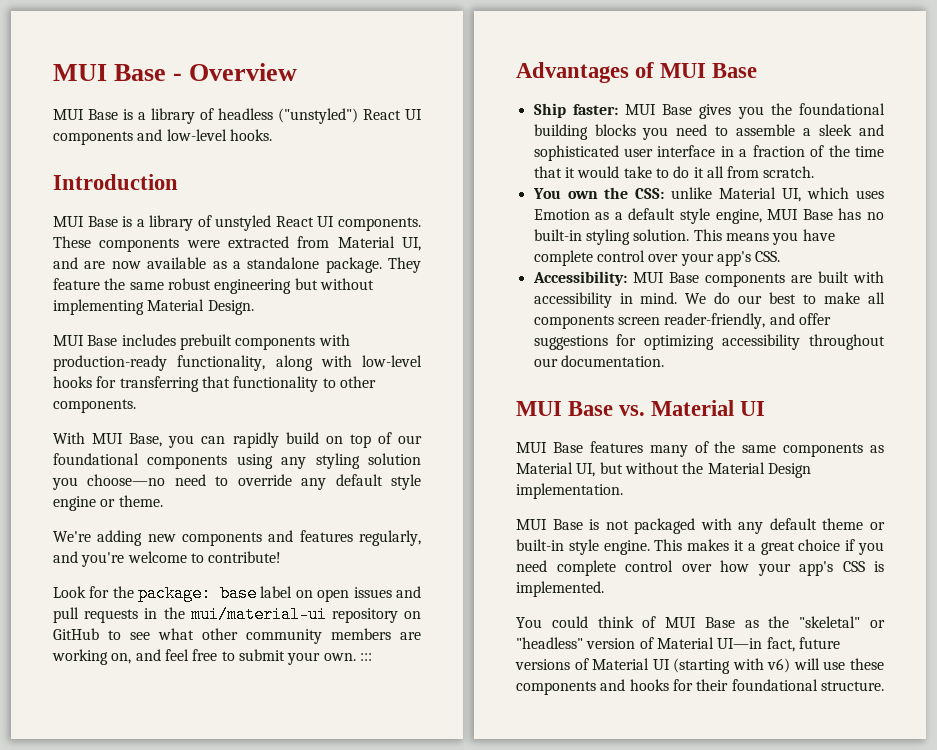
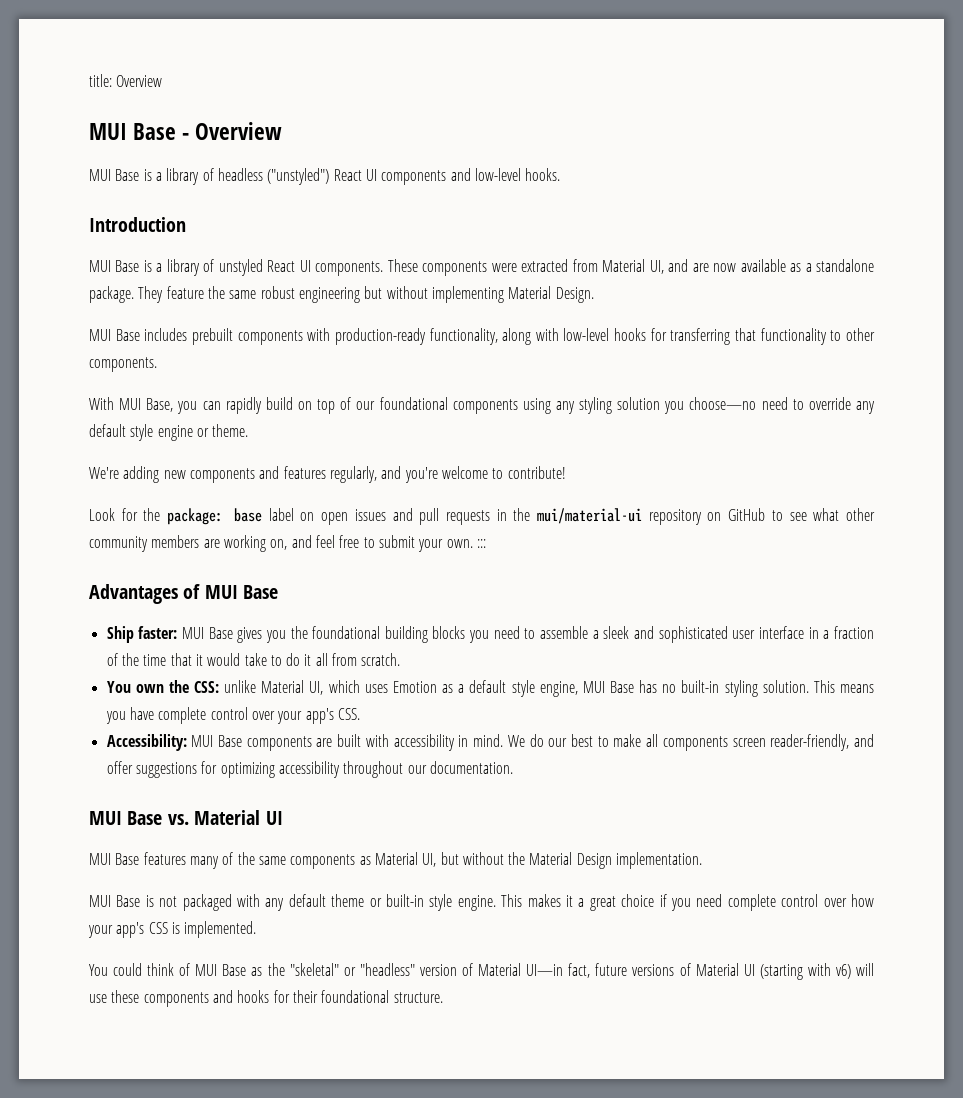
(53, 72) none -> [89,74,163,87] title: Overview //

